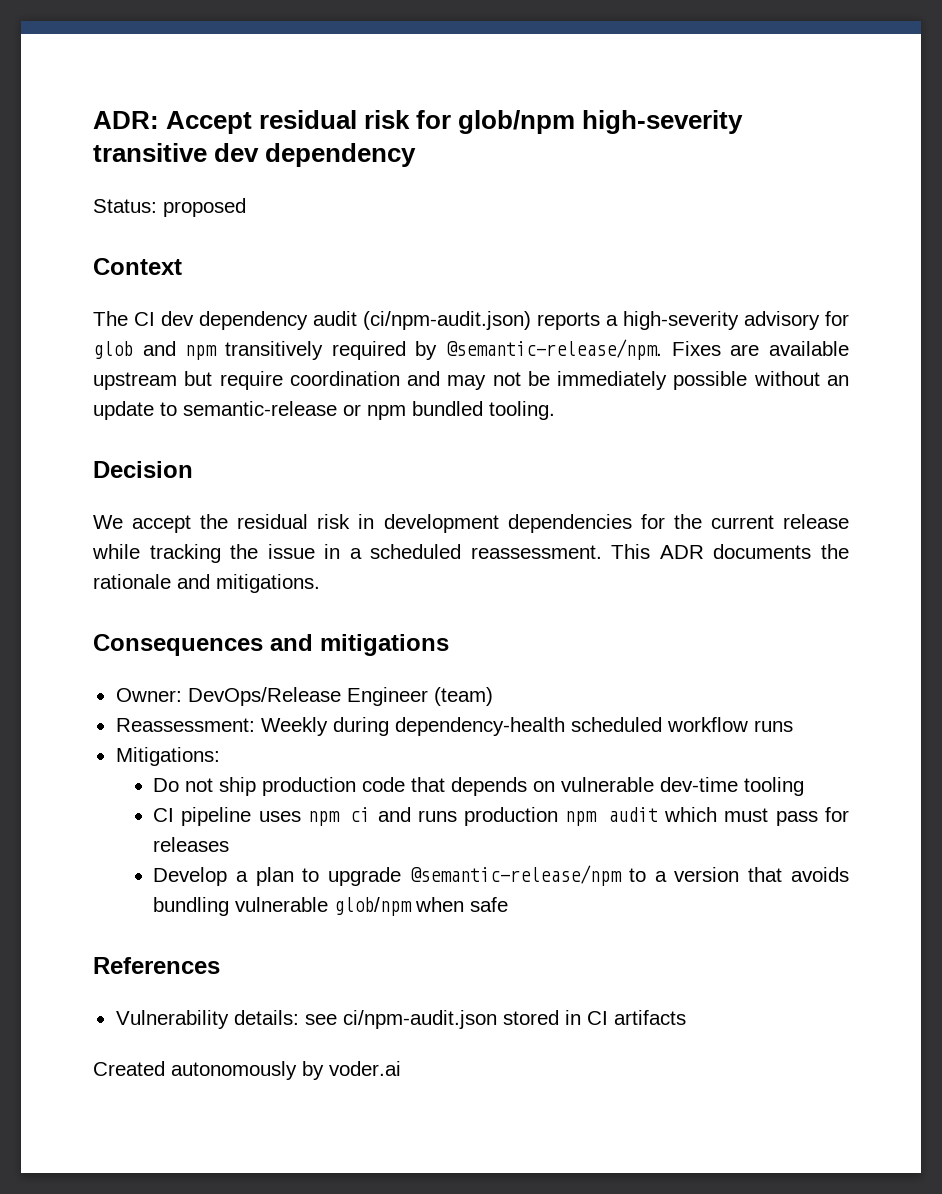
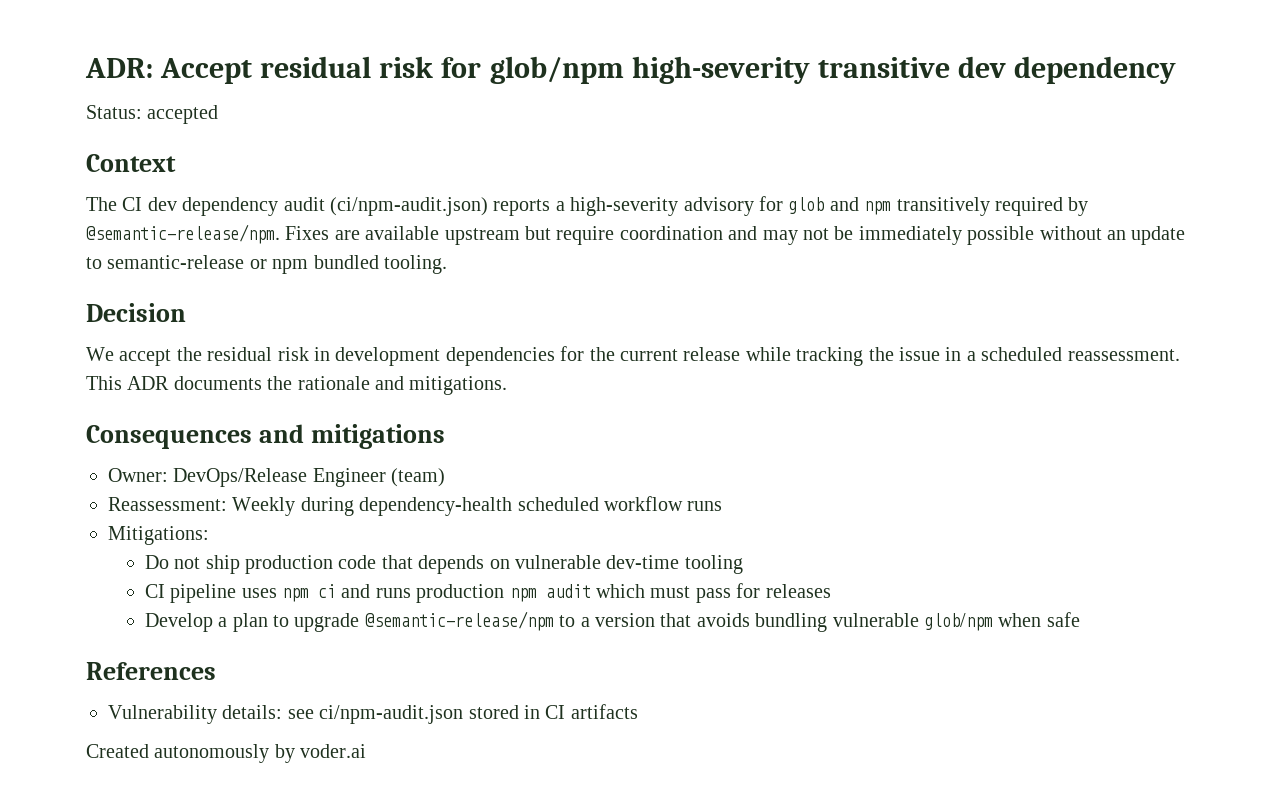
[163,198,246,217] proposed -> [147,105,219,124] accepted

